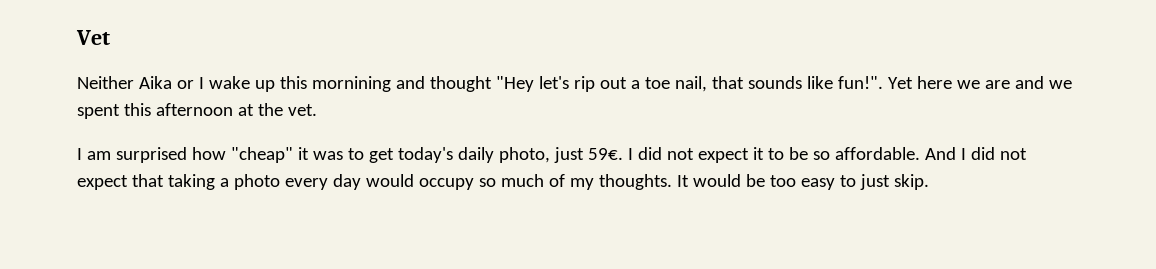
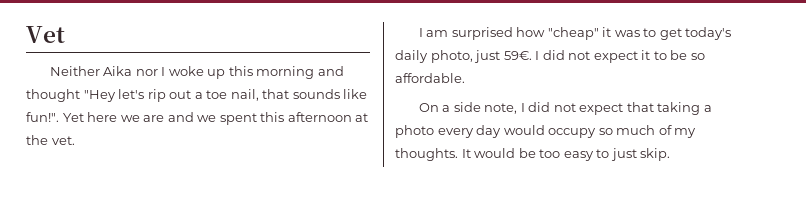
[176,76,250,89] or I wake -> [135,66,204,76] nor I woke
[311,76,391,92] mornining -> [256,66,315,79] morning
[924,147,956,160] And -> [418,102,518,114] // On a side note,

